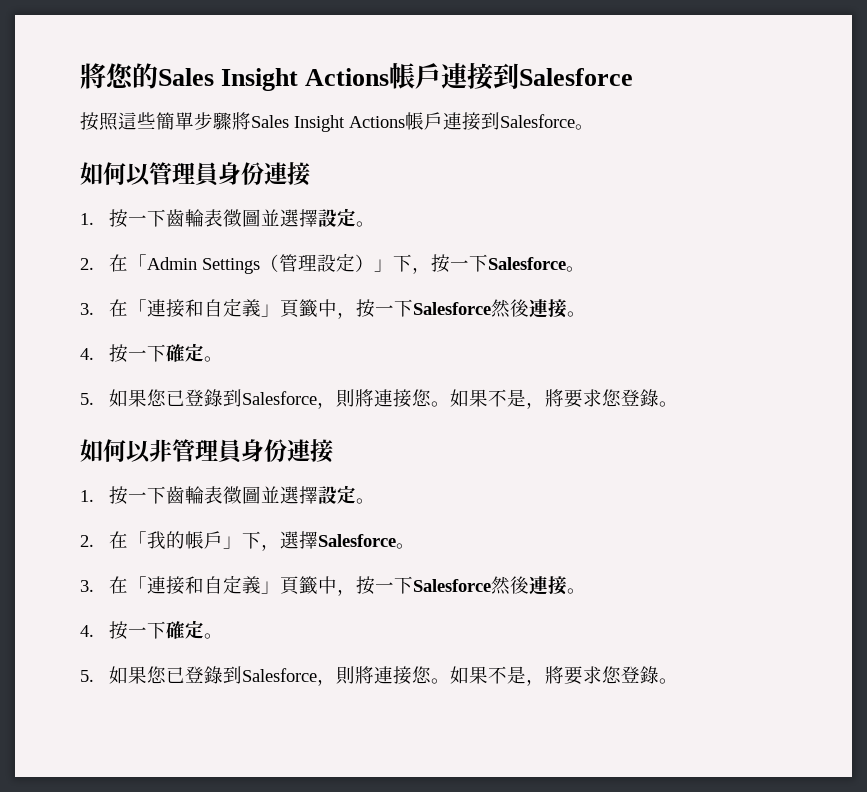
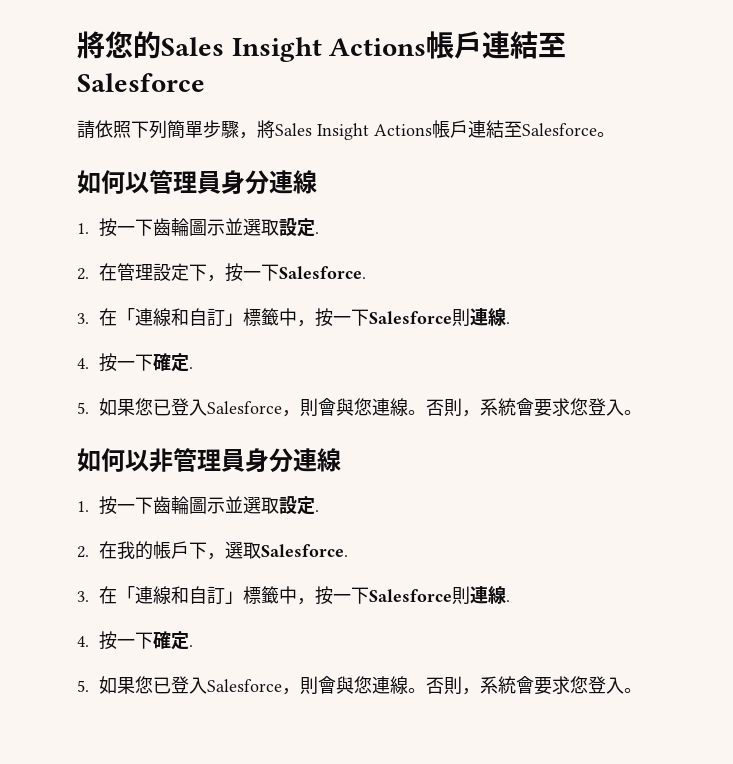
[467,62,520,90] 接到 -> [510,31,567,59] 結至
[80,112,156,131] 按照這些 -> [77,120,167,139] 請依照下列
(232, 121) none -> [239,132,257,139] ，
[462,112,500,131] 接到 -> [486,120,522,138] 結至
[241,162,310,186] [80,208,376,228] [80,254,280,274] 份連接 // 1.按一下齒輪表徵圖並選擇設定。 // 2.在「Admin Settings（ -> [245,170,317,195] [77,218,320,237] [77,263,118,281] 分連線 // 1.按一下齒輪圖示並選取設定. // 2.在
[355,254,394,272] ）」 -> (190, 272) none
[488,257,586,272] [80,298,587,319] [80,343,224,363] [80,389,660,409] Salesforce。 // 3.在「連接和自定義」頁籤中，按一下Salesforce然後連接。 // 4.按一下確定。 // 5.如果您已登錄到Salesforce，則將連接您。如果不是，將要求您登錄 -> [279,266,367,279] [77,308,511,327] [77,353,194,372] [77,398,625,417] Salesforce. // 3.在「連線和自訂」標籤中，按一下Salesforce則連線. // 4.按一下確定. // 5.如果您已登入Salesforce，則會與您連線。否則，系統會要求您登入
[264,439,333,463] [80,485,376,505] [80,531,148,549] 份連接 // 1.按一下齒輪表徵圖並選擇設定。 // 2.在「 -> [269,448,341,473] [77,496,320,515] [77,541,118,559] 分連線 // 1.按一下齒輪圖示並選取設定. // 2.在
[223,531,416,551] [80,575,587,596] [80,620,224,640] [80,666,660,686] 」下，選擇Salesforce。 // 3.在「連接和自定義」頁籤中，按一下Salesforce然後連接。 // 4.按一下確定。 // 5.如果您已登錄到Salesforce，則將連接您。如果不是，將要求您登錄 -> [189,541,349,560] [77,586,511,605] [77,631,194,650] [77,676,625,695] 下，選取Salesforce. // 3.在「連線和自訂」標籤中，按一下Salesforce則連線. // 4.按一下確定. // 5.如果您已登入Salesforce，則會與您連線。否則，系統會要求您登入

